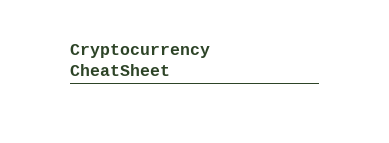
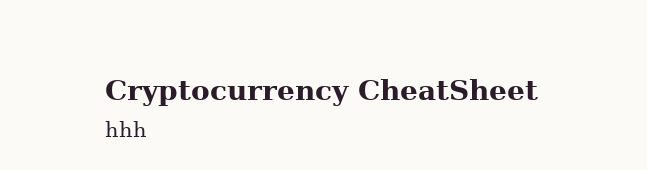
(170, 70) none -> [105,121,147,137] // hhh

